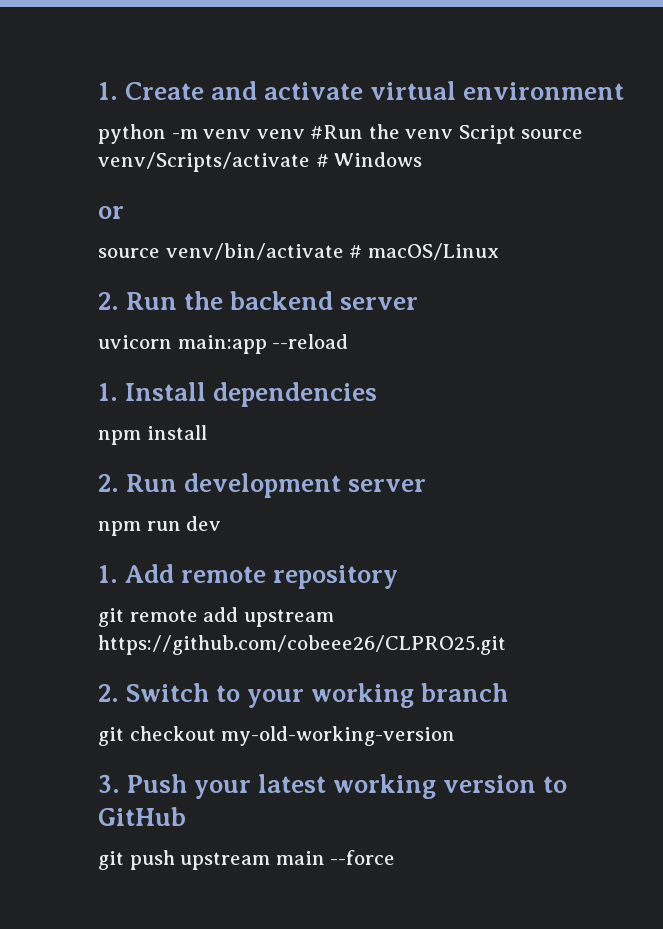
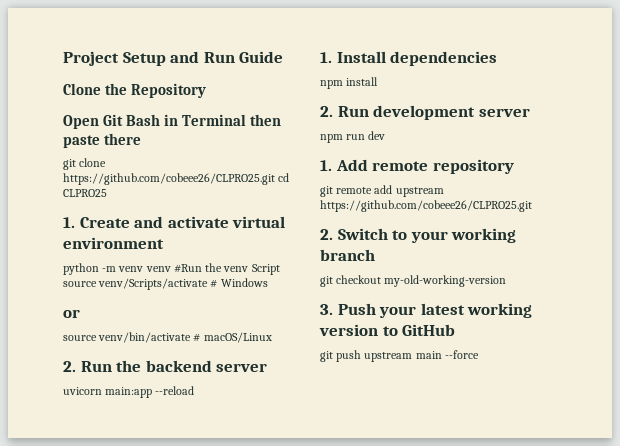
(98, 91) none -> [63,51,284,66] [63,83,207,98] [63,114,282,129] [63,133,142,148] [63,158,107,170] [63,173,290,185] [63,189,107,197] Project Setup and Run Guide // Clone the Repository // Open Git Bash in Terminal then paste there // git clone https://github.com/cobeee26/CLPRO25.git cd CLPRO25 //

